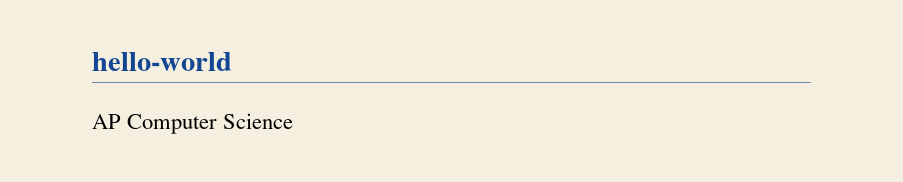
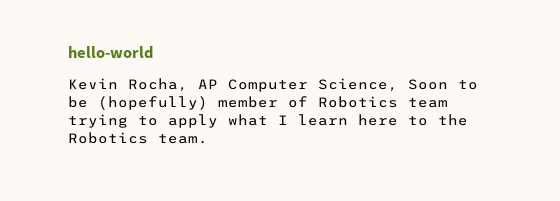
[92,113,294,134] AP Computer Science -> [68,78,478,92] [68,96,448,110] [68,114,468,128] [68,132,208,144] Kevin Rocha, AP Computer Science, Soon to be (hopefully) member of Robotics team trying to apply what I learn here to the Robotics team.

